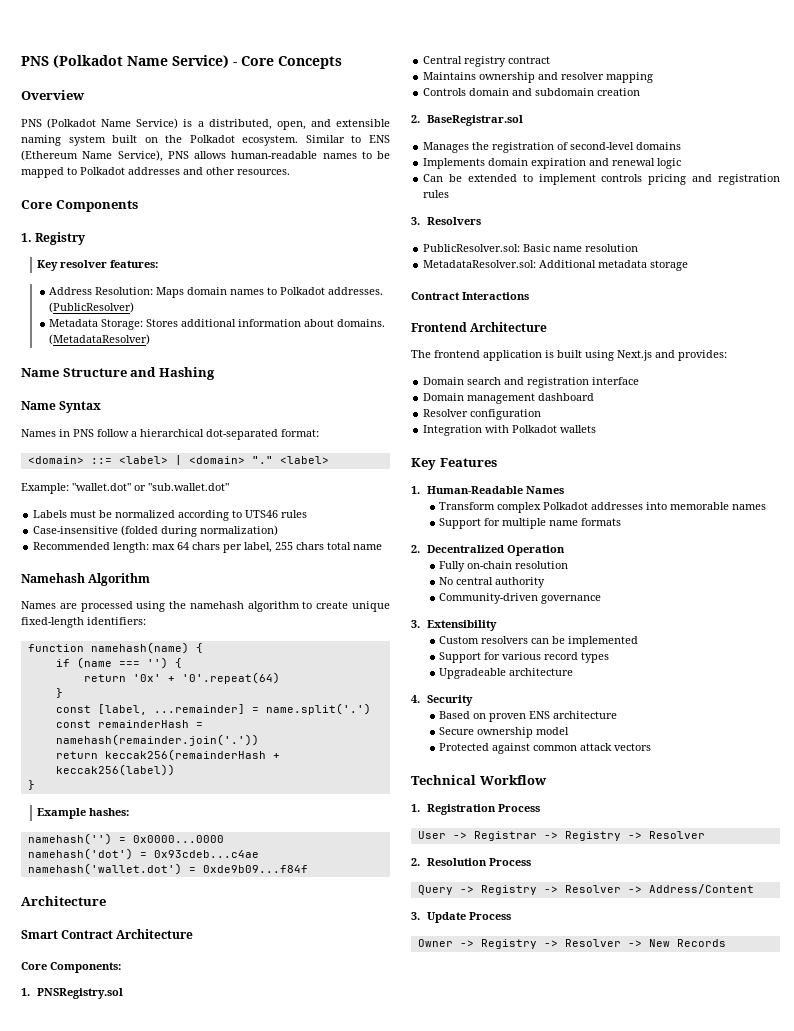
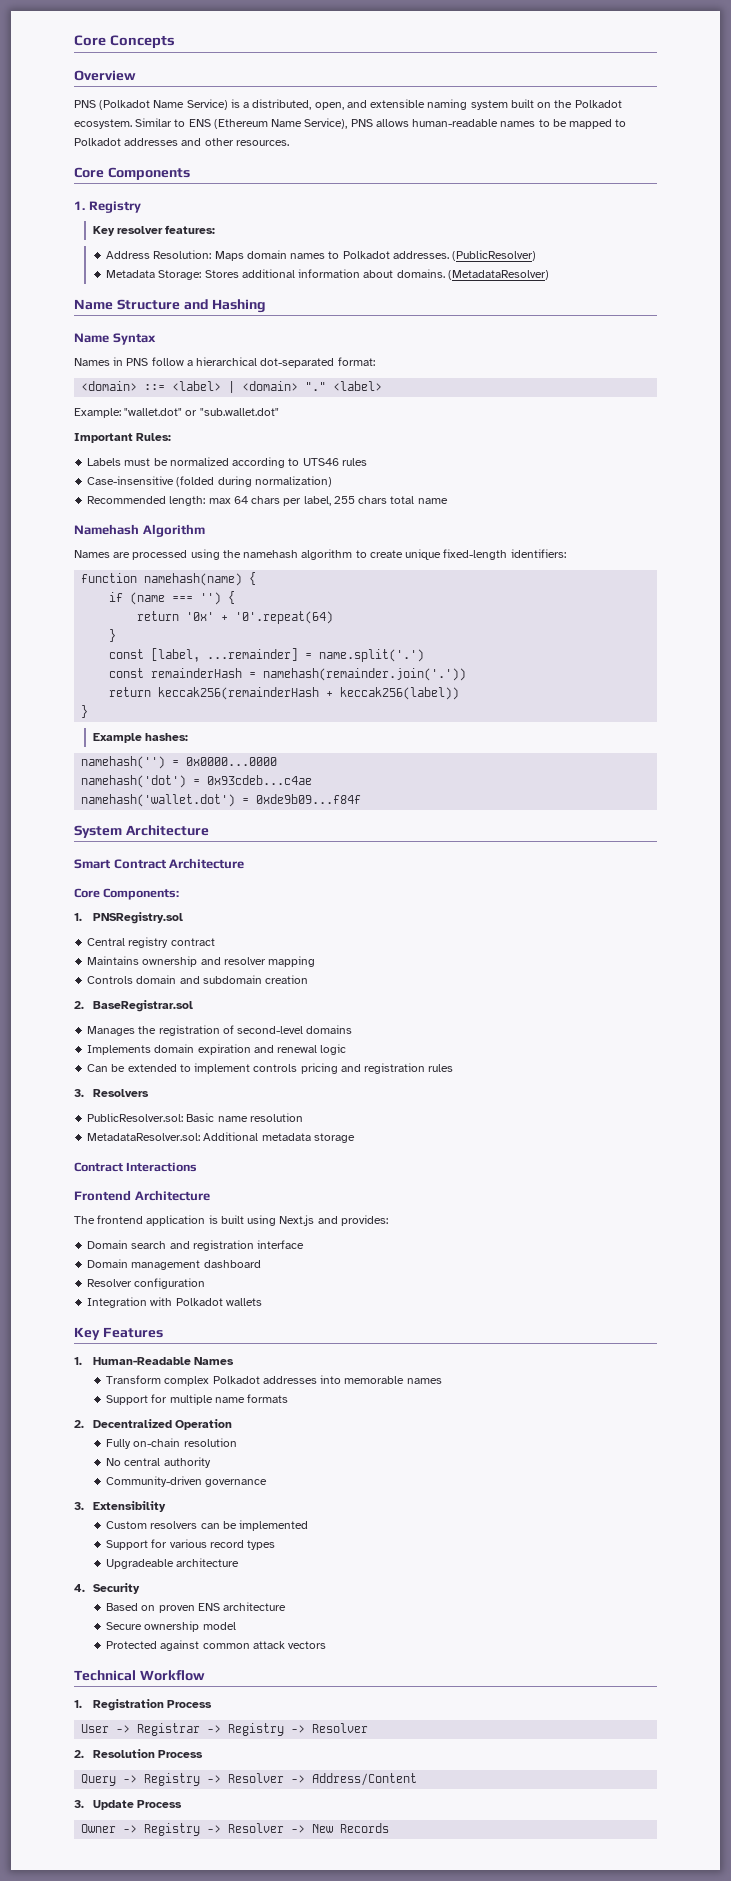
[21,55,237,68] PNS (Polkadot Name Service) - -> (74, 40) none
(229, 487) none -> [74,433,172,443] // Important Rules:
(308, 869) none -> [74,825,122,838] System

